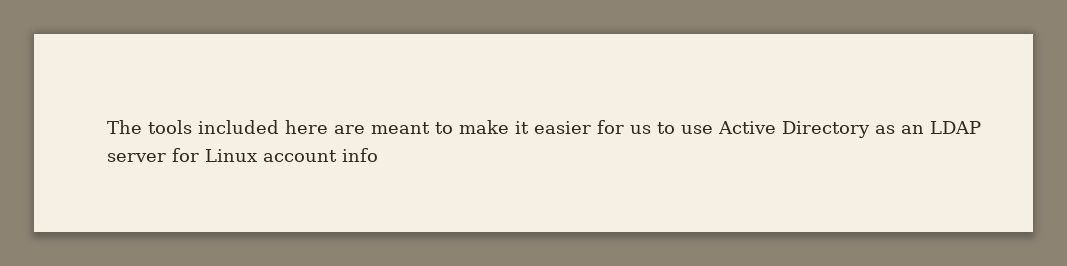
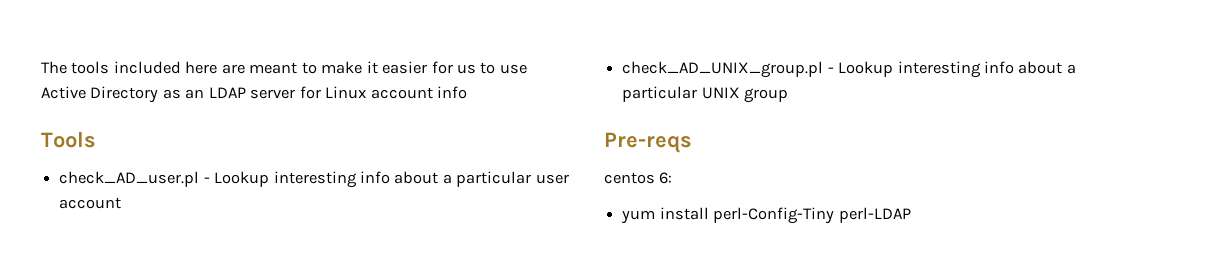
(378, 155) none -> [41,131,96,148] [59,171,569,188] [59,197,122,209] [622,61,1076,78] [622,86,789,103] [604,132,692,153] [604,172,673,184] [621,207,911,224] // Tools // check_AD_user.pl - Lookup interesting info about a particular user account // check_AD_UNIX_group.pl - Lookup interesting info about a particular UNIX group // Pre-reqs // centos 6: // yum install perl-Config-Tiny perl-LDAP

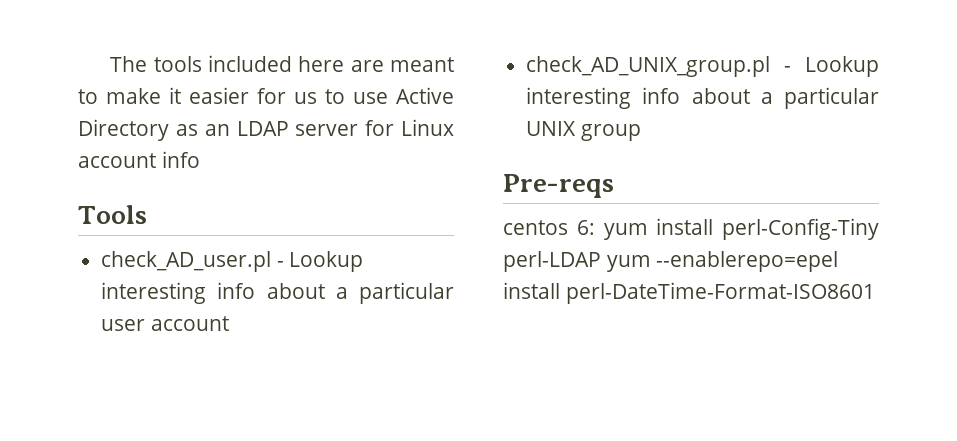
(673, 178) // -> (595, 227) none
(911, 215) none -> [606,251,839,272] [503,282,875,304] yum --enablerepo=epel install perl-DateTime-Format-ISO8601

